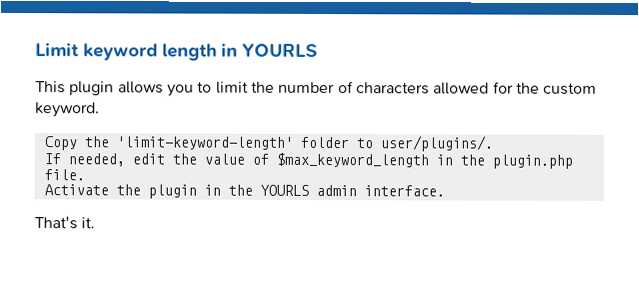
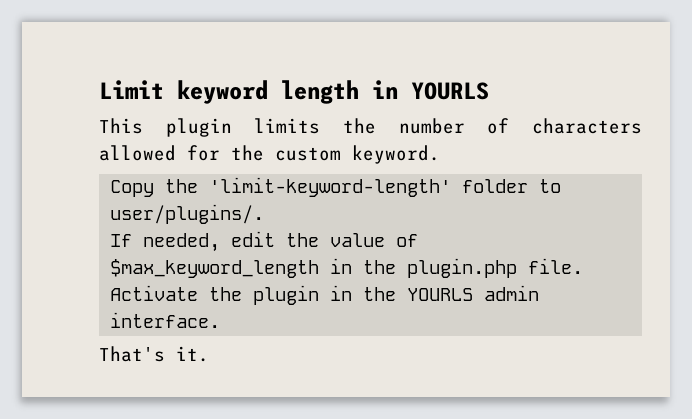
[117,81,249,97] allows you to limit -> [254,118,321,134] limits

